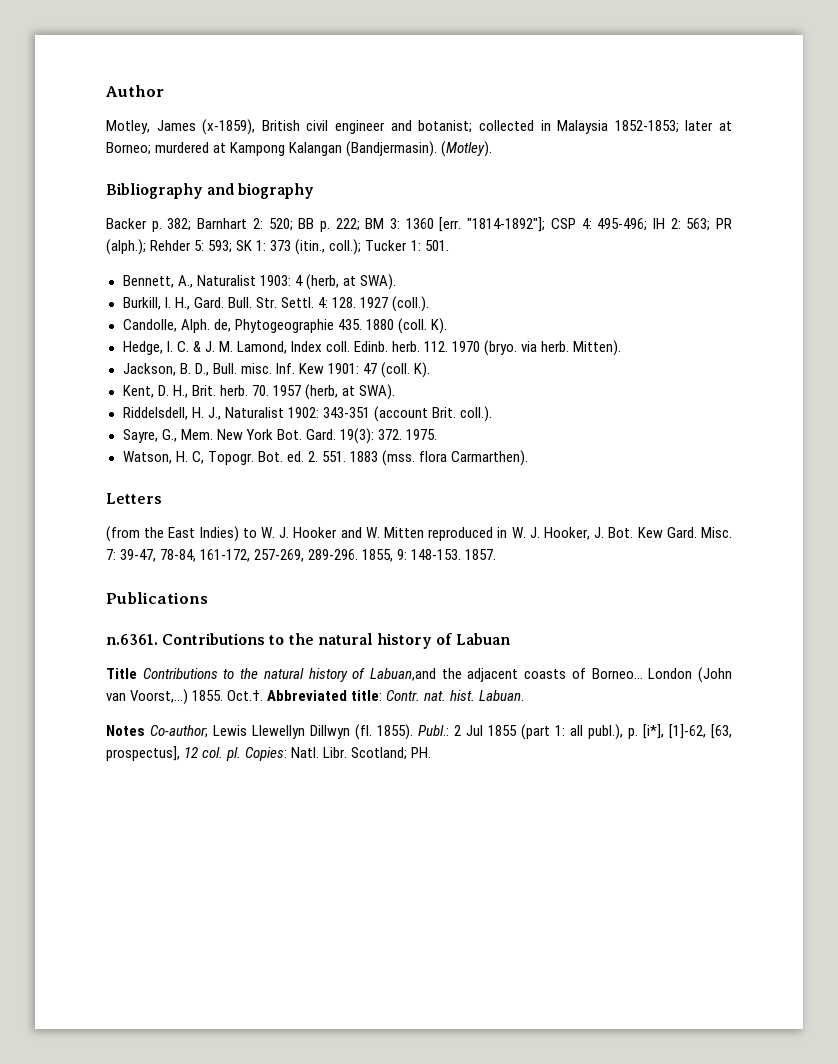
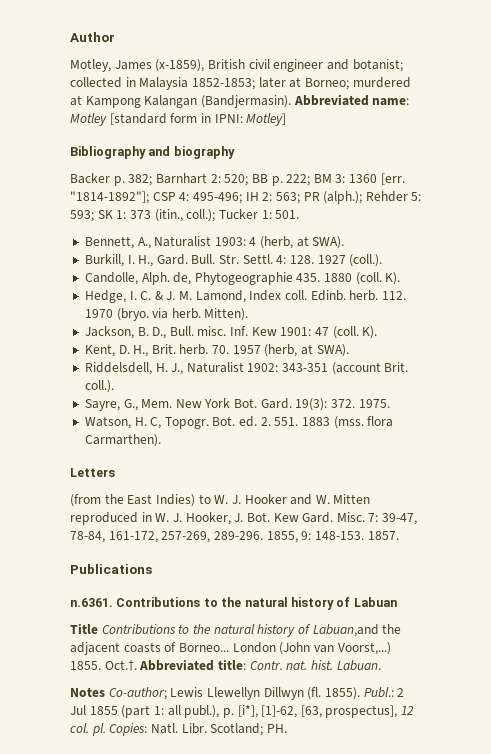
[441,141,493,157] (Motley). -> [293,94,410,106] [70,113,287,126] Abbreviated name: Motley [standard form in IPNI: Motley]

